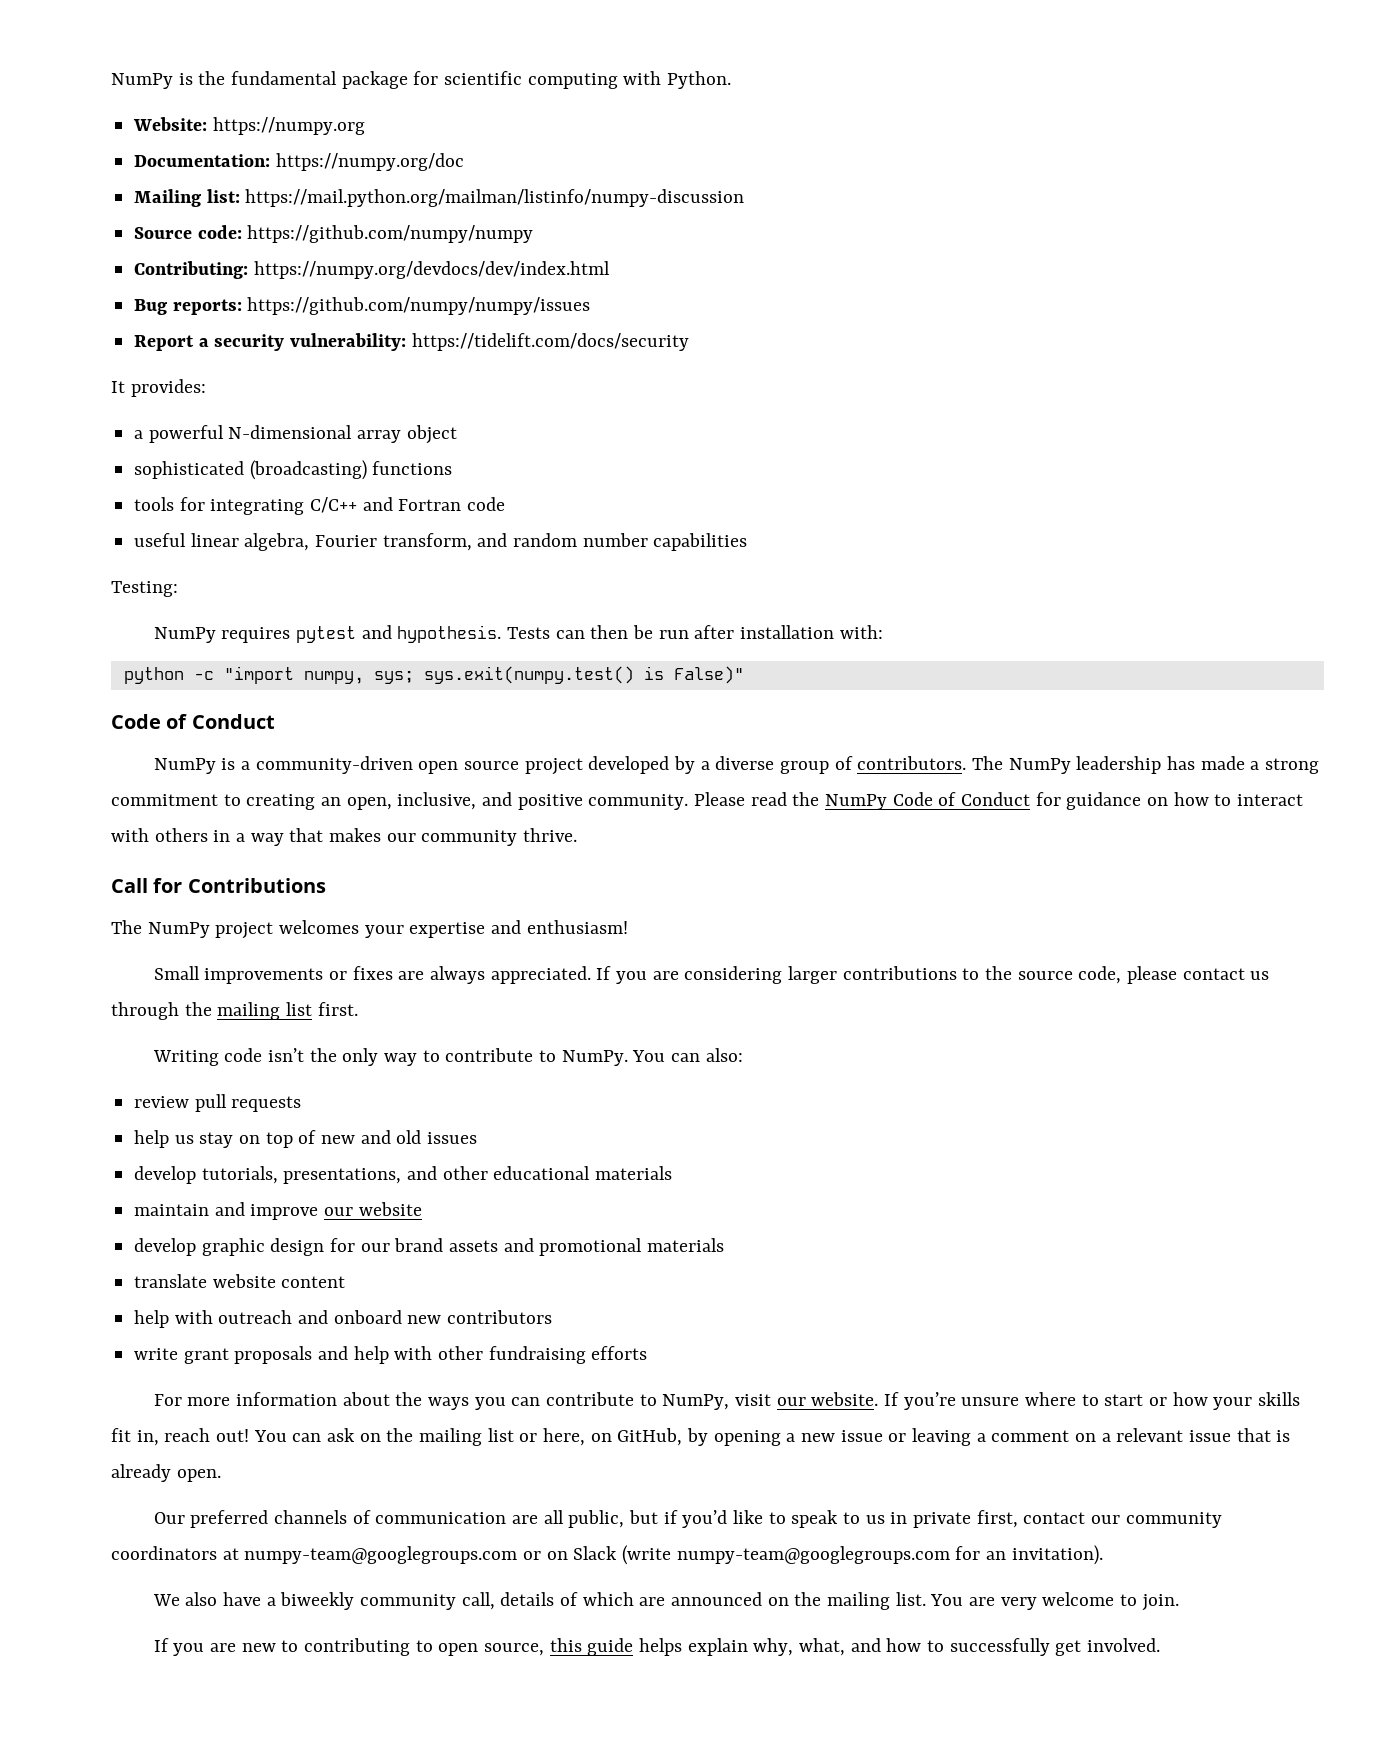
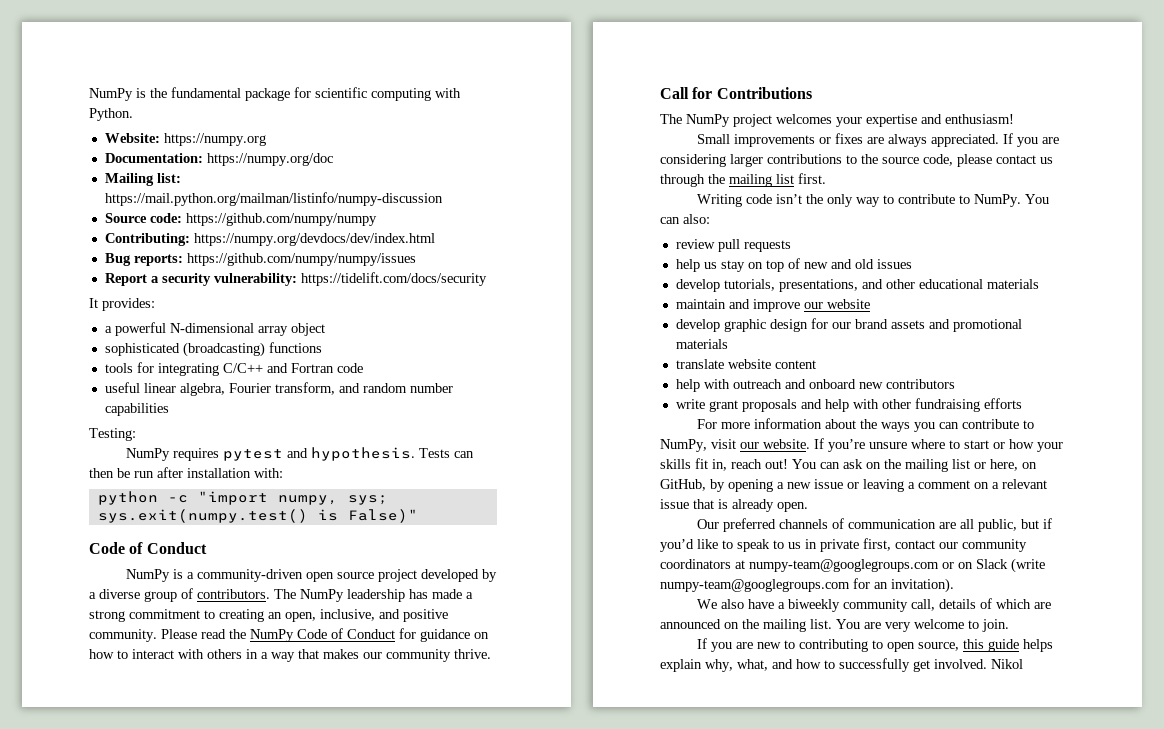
(1160, 1645) none -> [991,659,1023,669] Nikol

